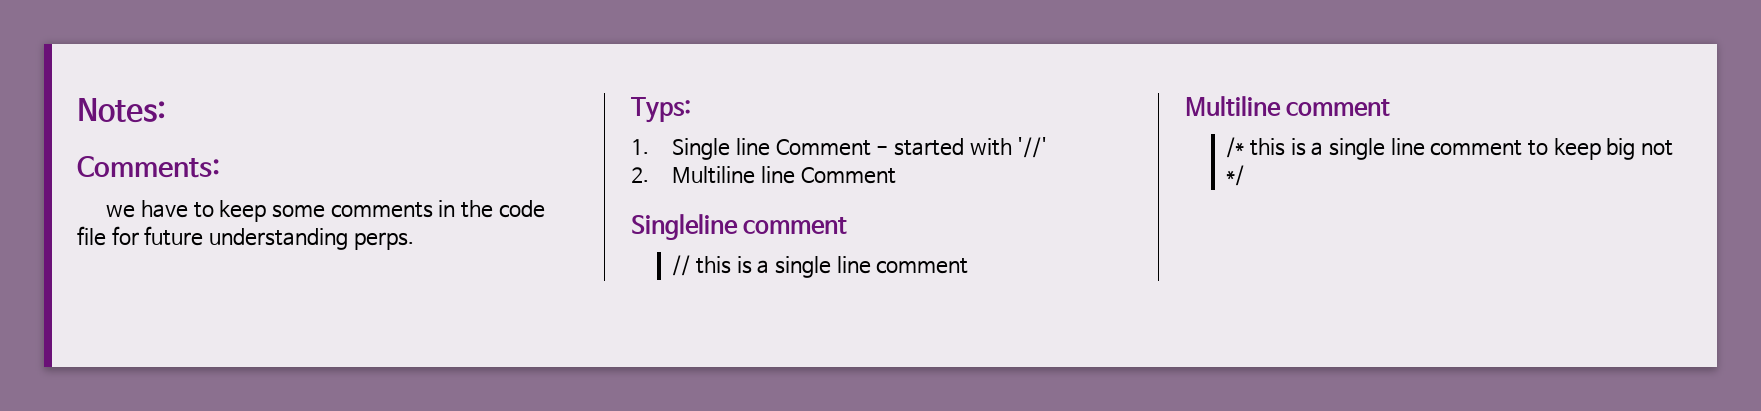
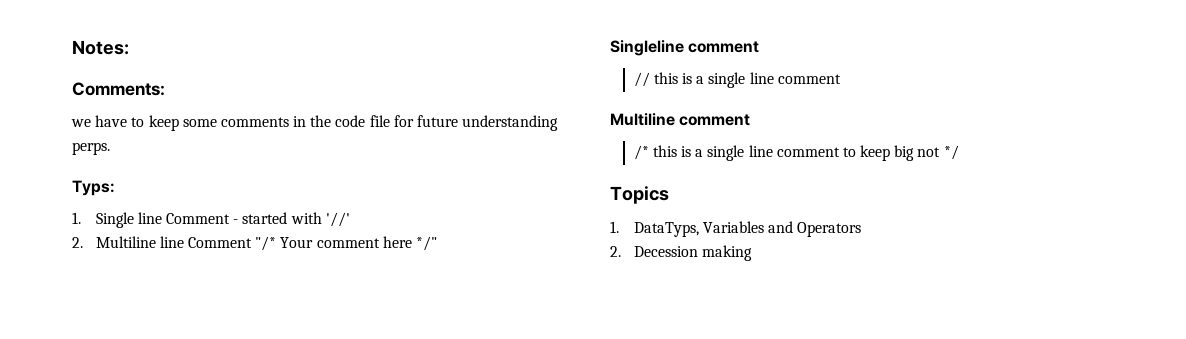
(896, 175) none -> [255,236,437,251] "/* Your comment here */"
(1245, 175) none -> [610,186,669,204] [610,221,862,237] [610,245,752,261] // Topics // 1. DataTyps, Variables and Operators // 2. Decession making

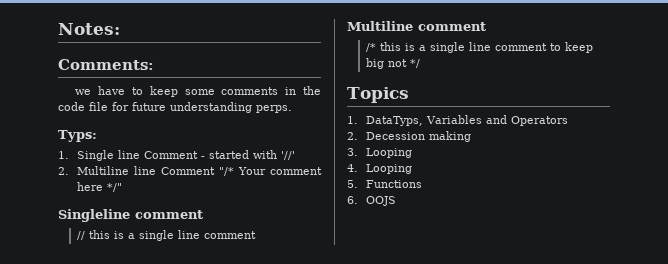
(752, 253) none -> [347,148,412,158] [347,164,412,174] [347,180,422,188] [347,196,396,206] // 3. Looping // 4. Looping // 5. Functions // 6. OOJS

